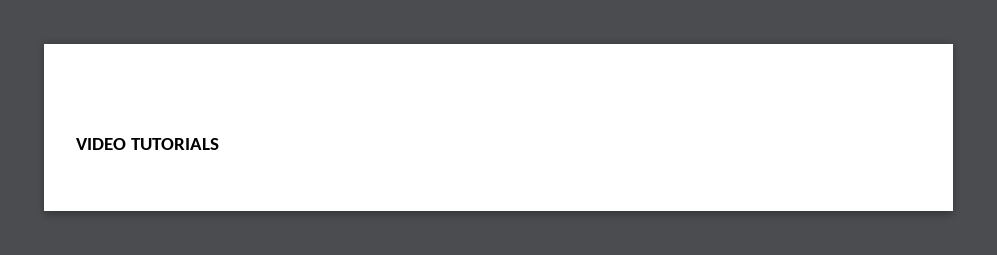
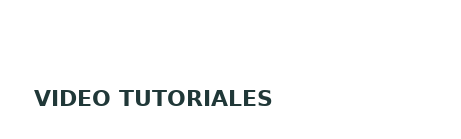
[131,138,220,150] TUTORIALS -> [119,90,273,106] TUTORIALES

